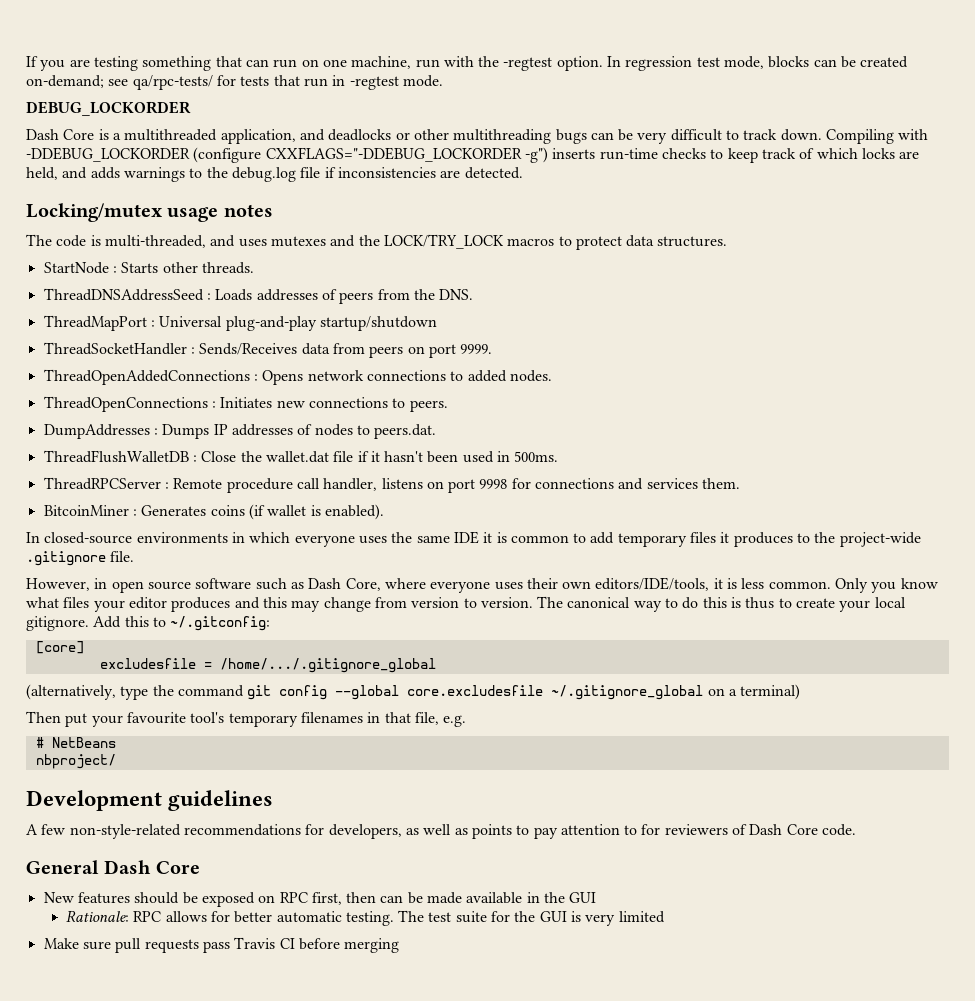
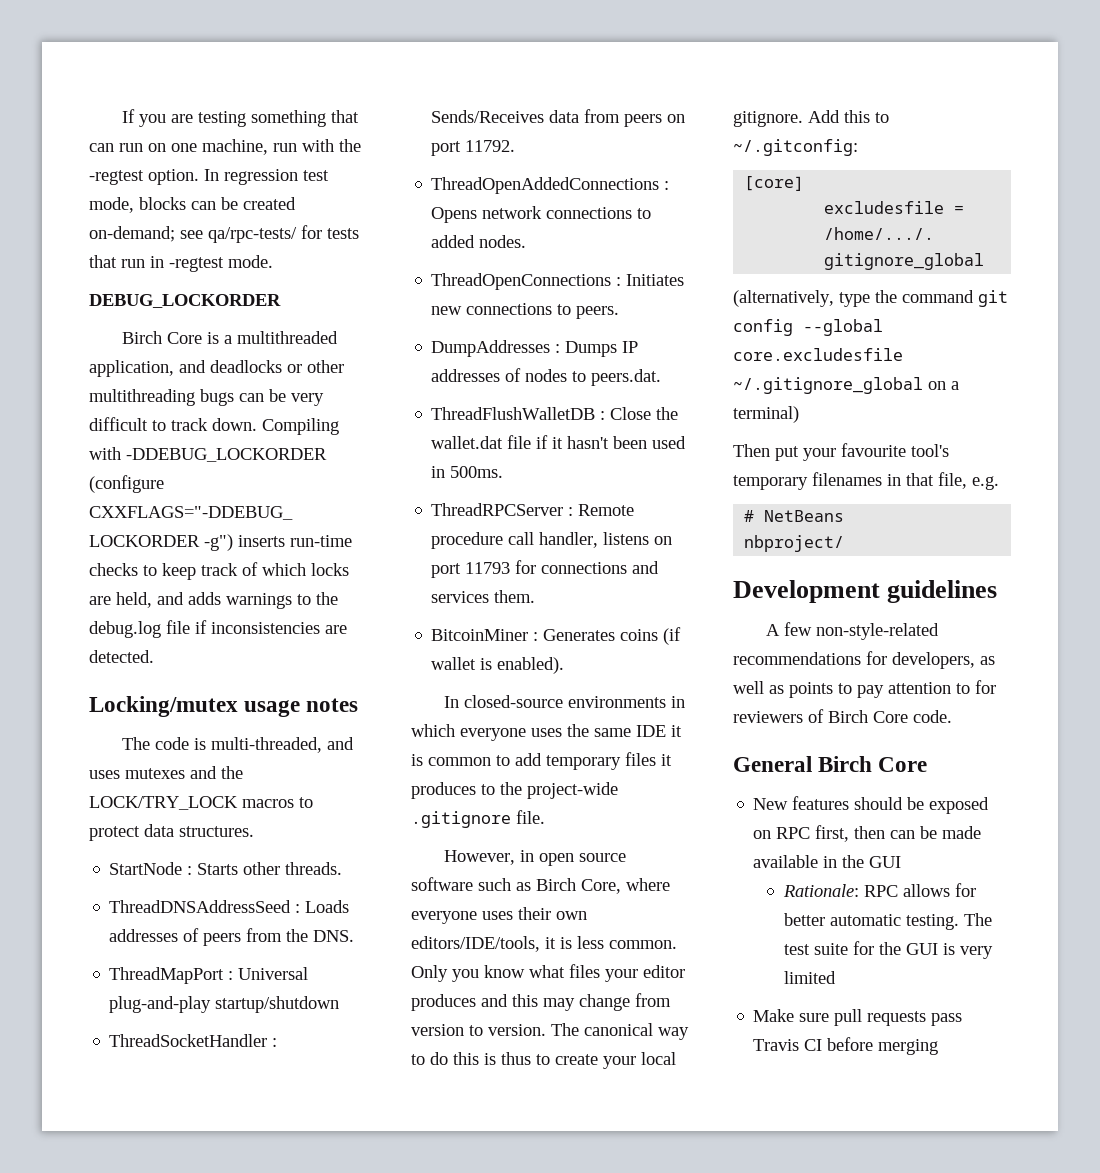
[26,129,59,140] Dash -> [121,331,162,344] Birch
[460,344,493,354] 9999. -> [465,140,516,152] 11792.
[479,479,508,489] 9998 -> [465,562,511,574] 11793
[308,578,342,589] Dash -> [536,878,576,891] Birch
[749,824,783,835] Dash -> [828,710,868,723] Birch
[104,860,152,874] Dash -> [818,756,873,772] Birch

